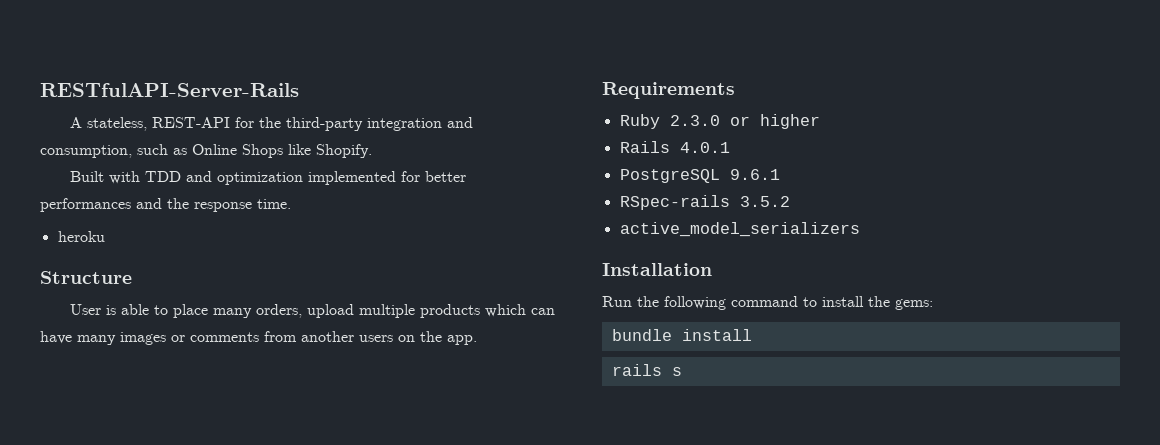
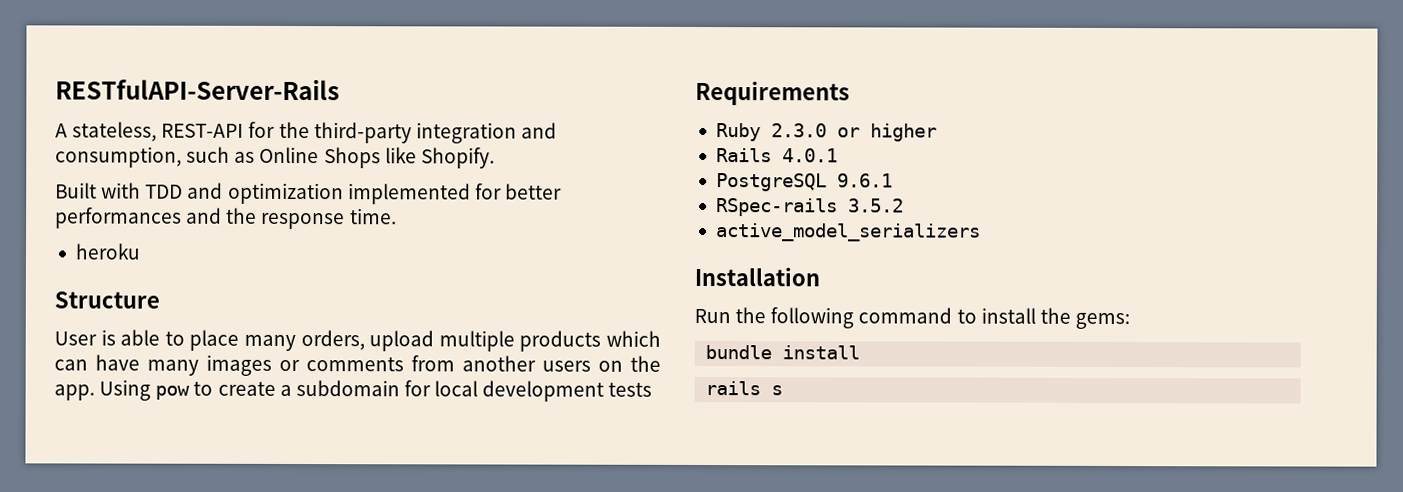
(477, 340) none -> [99,379,653,402] Using pow to create a subdomain for local development tests

